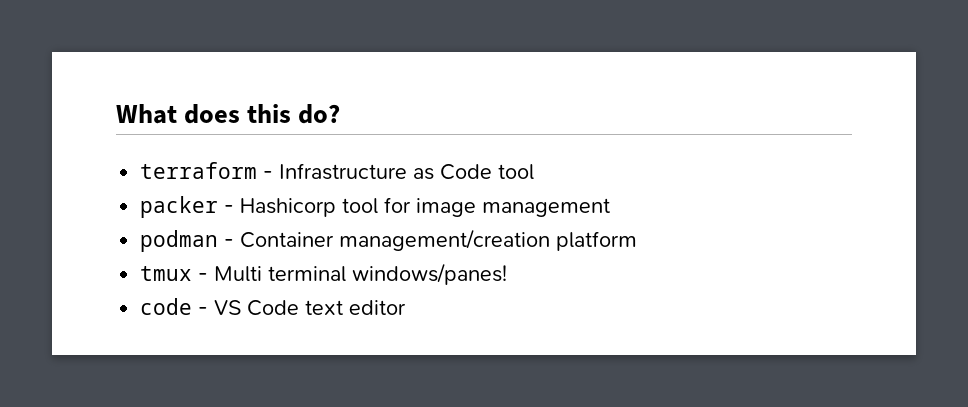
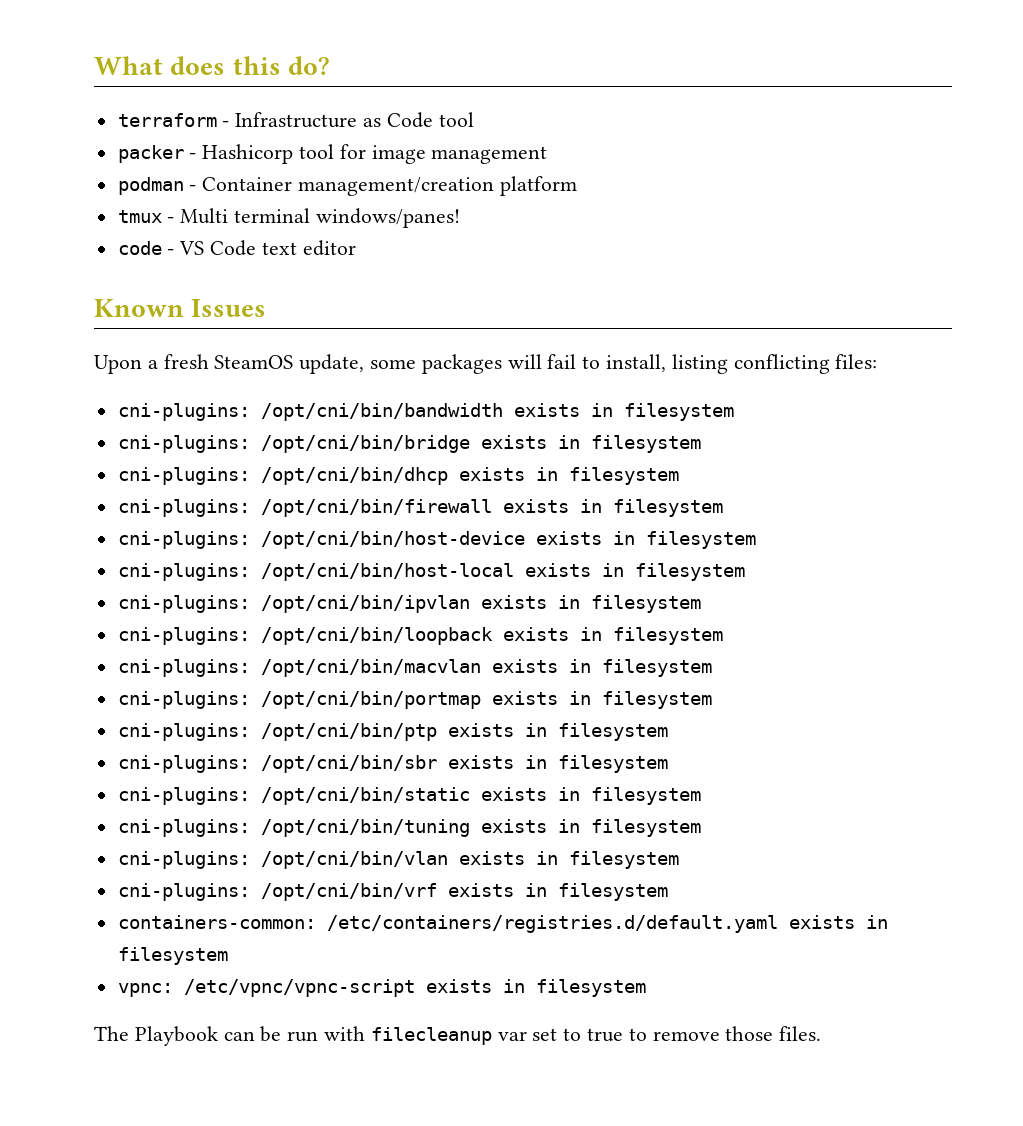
(407, 307) none -> [94,299,267,317] [94,354,878,374] [117,403,734,421] [117,435,701,453] [117,467,679,485] [117,499,723,517] [117,531,756,549] [117,563,745,581] [117,595,701,613] [117,627,723,645] [117,659,712,677] [117,691,712,709] [117,723,668,741] [117,755,668,773] [117,787,701,805] [117,819,701,837] [117,851,679,869] [117,883,668,901] [117,915,888,933] [117,947,228,965] [117,979,646,997] [94,1026,822,1046] // Known Issues // Upon a fresh SteamOS update, some packages will fail to install, listing conflicting files: // cni-plugins: /opt/cni/bin/bandwidth exists in filesystem // cni-plugins: /opt/cni/bin/bridge exists in filesystem // cni-plugins: /opt/cni/bin/dhcp exists in filesystem // cni-plugins: /opt/cni/bin/firewall exists in filesystem // cni-plugins: /opt/cni/bin/host-device exists in filesystem // cni-plugins: /opt/cni/bin/host-local exists in filesystem // cni-plugins: /opt/cni/bin/ipvlan exists in filesystem // cni-plugins: /opt/cni/bin/loopback exists in filesystem // cni-plugins: /opt/cni/bin/macvlan exists in filesystem // cni-plugins: /opt/cni/bin/portmap exists in filesystem // cni-plugins: /opt/cni/bin/ptp exists in filesystem // cni-plugins: /opt/cni/bin/sbr exists in filesystem // cni-plugins: /opt/cni/bin/static exists in filesystem // cni-plugins: /opt/cni/bin/tuning exists in filesystem // cni-plugins: /opt/cni/bin/vlan exists in filesystem // cni-plugins: /opt/cni/bin/vrf exists in filesystem // containers-common: /etc/containers/registries.d/default.yaml exists in filesystem // vpnc: /etc/vpnc/vpnc-script exists in filesystem // The Playbook can be run with filecleanup var set to true to remove those files.

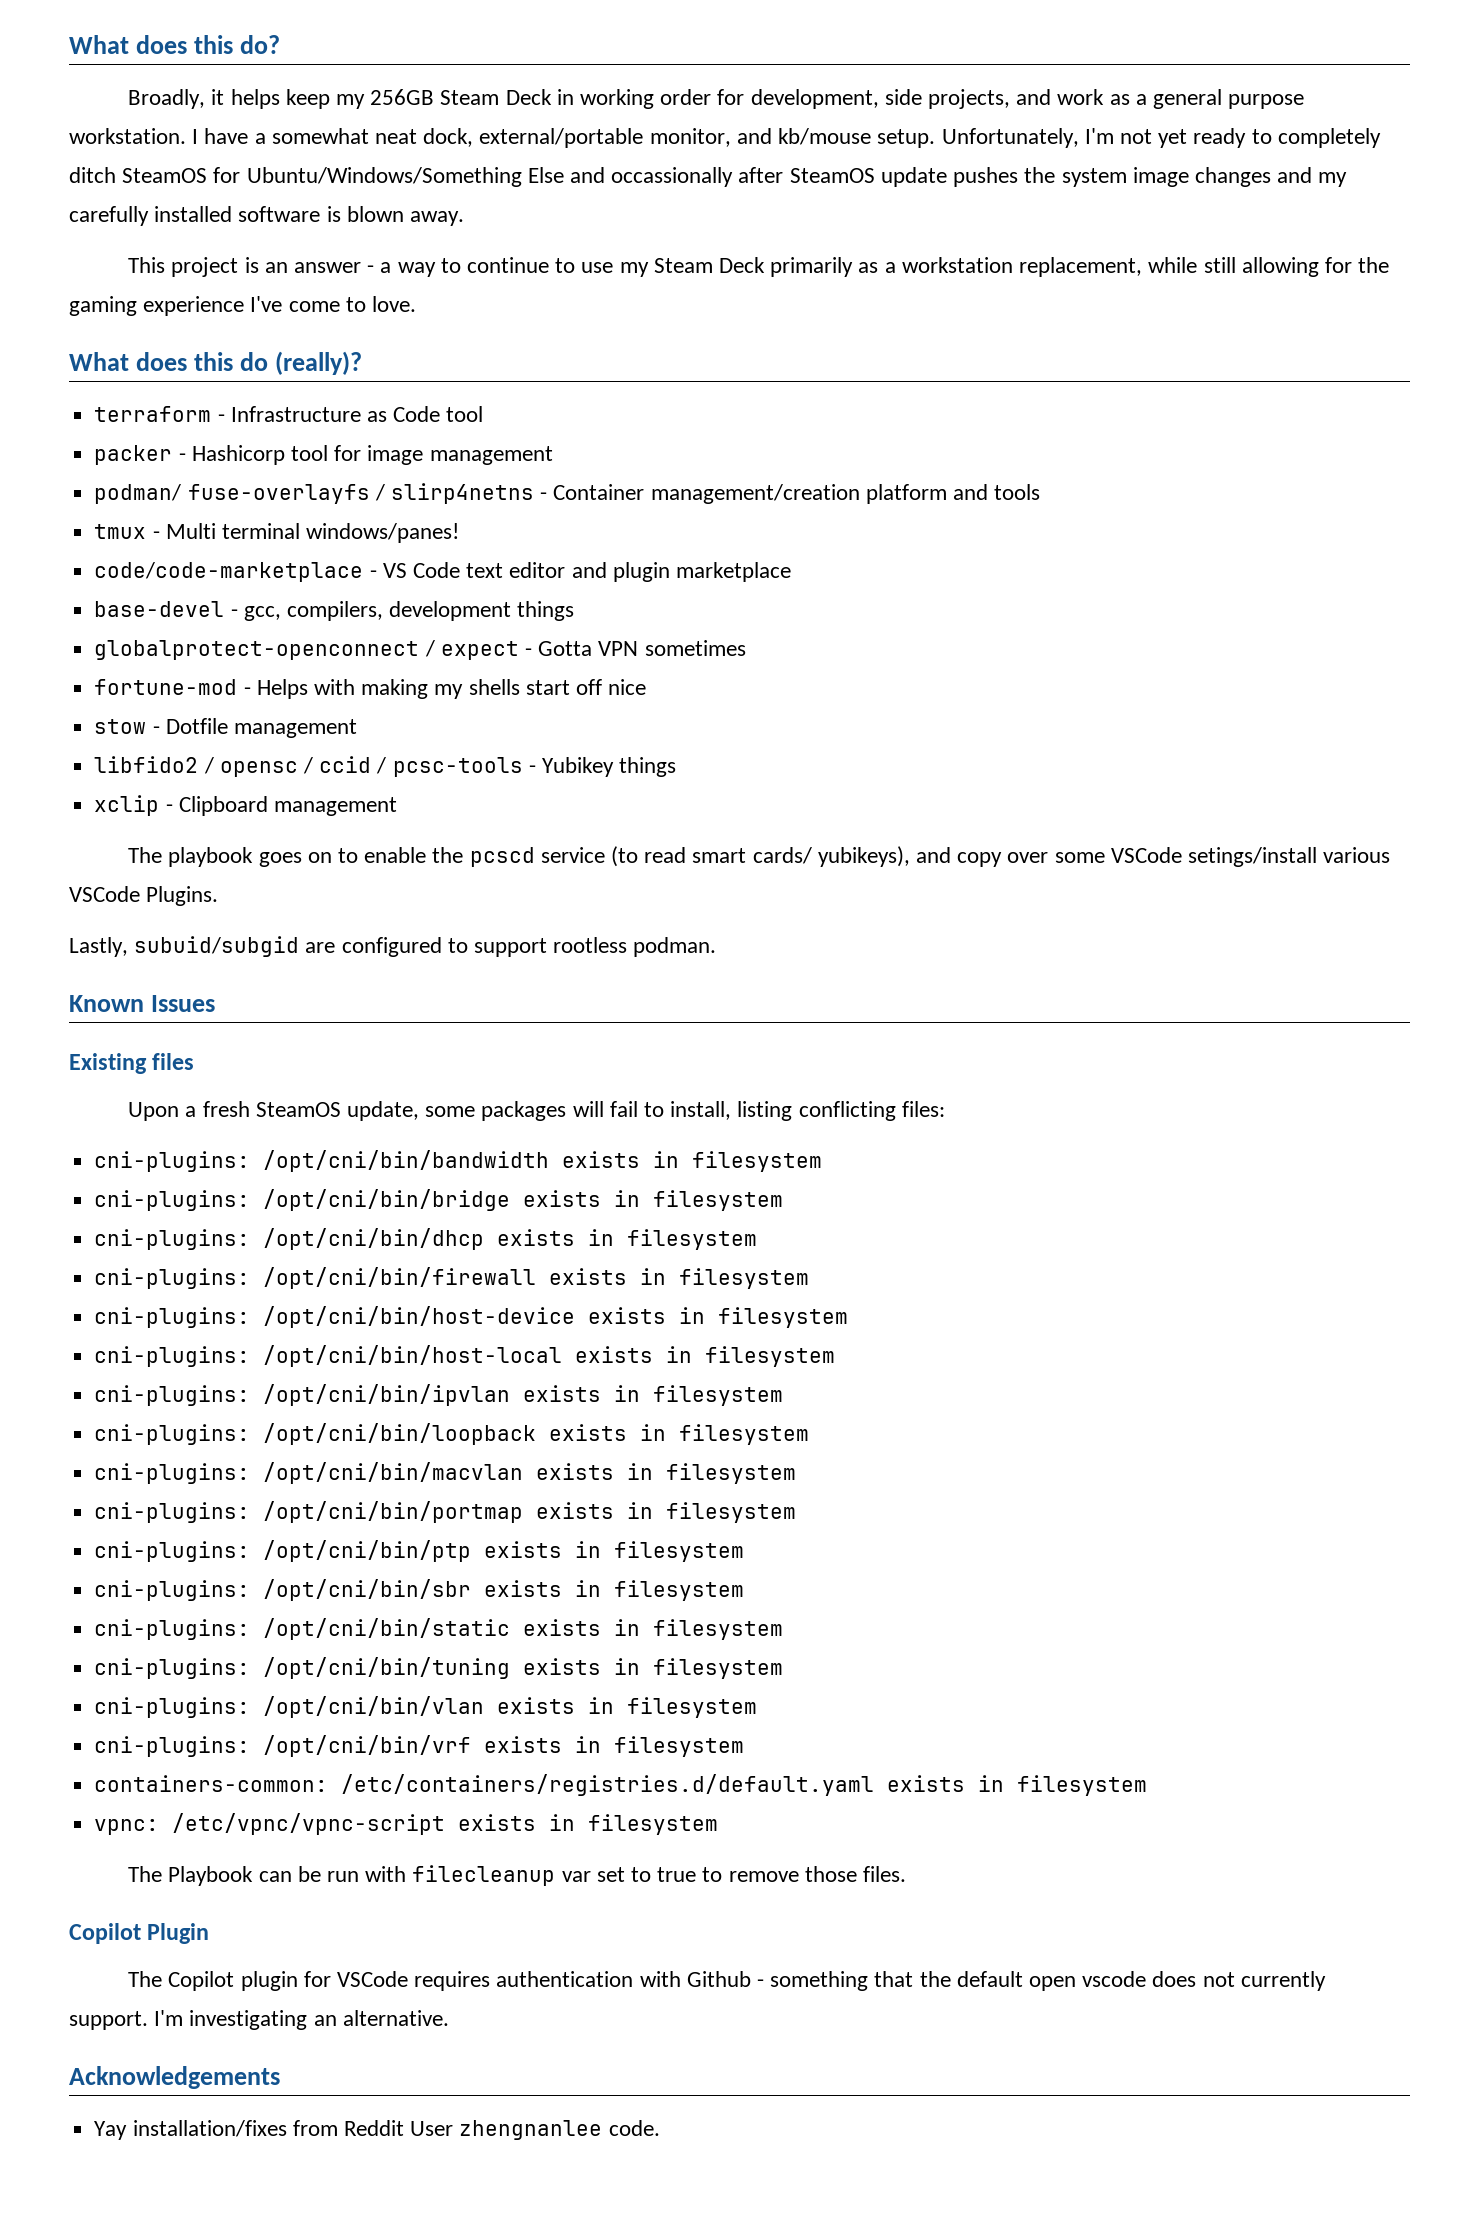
(330, 65) none -> [128,89,1305,109] [69,128,1381,148] [69,167,1348,187] [69,206,465,226] [128,257,1390,277] [69,296,417,316] [69,351,362,375] // Broadly, it helps keep my 256GB Steam Deck in working order for development, side projects, and work as a general purpose workstation. I have a somewhat neat dock, external/portable monitor, and kb/mouse setup. Unfortunately, I'm not yet ready to completely ditch SteamOS for Ubuntu/Windows/Something Else and occassionally after SteamOS update pushes the system image changes and my carefully installed software is blown away. // This project is an answer - a way to continue to use my Steam Deck primarily as a workstation replacement, while still allowing for the gaming experience I've come to love. // What does this do (really)?
[117,177,184,195] podman -> [94,483,534,504] podman/ fuse-overlayfs / slirp4netns
(577, 186) none -> [952,484,1041,500] and tools
[117,241,162,255] code -> [94,562,364,582] code/code-marketplace
(356, 248) none -> [571,562,791,582] [94,601,575,621] [94,640,746,660] [94,679,647,699] [94,718,357,738] [94,756,677,777] [94,795,397,816] [128,846,1391,867] [69,886,219,906] [69,936,717,957] and plugin marketplace // base-devel - gcc, compilers, development things // globalprotect-openconnect / expect - Gotta VPN sometimes // fortune-mod - Helps with making my shells start off nice // stow - Dotfile management // libfido2 / opensc / ccid / pcsc-tools - Yubikey things // xclip - Clipboard management // The playbook goes on to enable the pcscd service (to read smart cards/ yubikeys), and copy over some VSCode setings/install various VSCode Plugins. // Lastly, subuid/subgid are configured to support rootless podman.
(267, 308) none -> [69,1053,195,1074] // Existing files
(822, 1033) none -> [69,1923,210,1944] [128,1971,1326,1991] [69,2010,449,2030] [69,2066,280,2089] [94,2120,660,2140] // Copilot Plugin // The Copilot plugin for VSCode requires authentication with Github - something that the default open vscode does not currently support. I'm investigating an alternative. // Acknowledgements // Yay installation/fixes from Reddit User zhengnanlee code.

